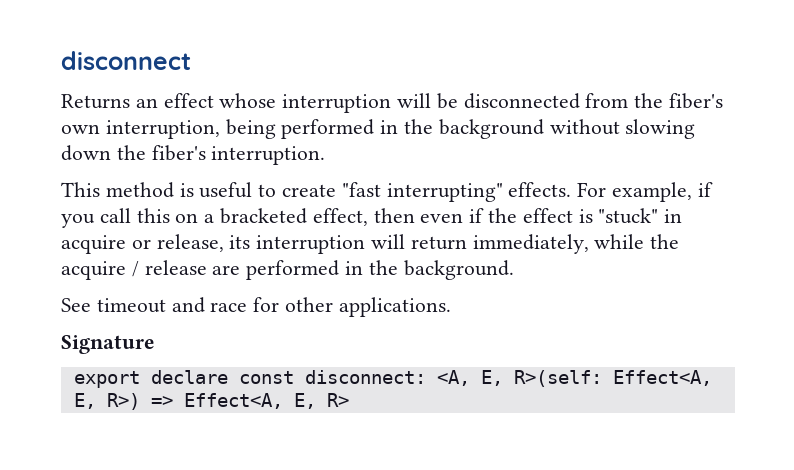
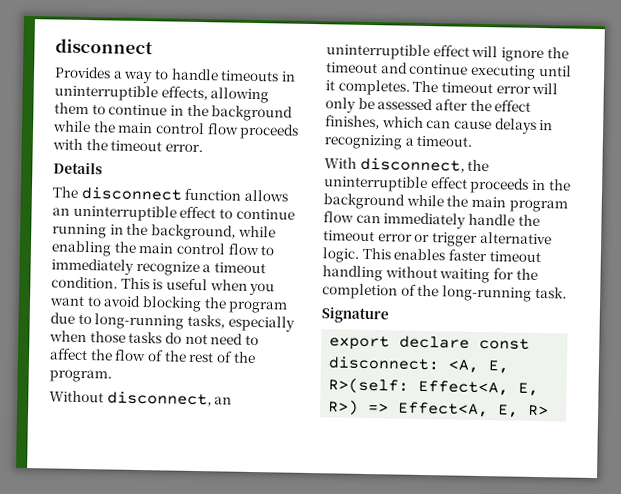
[61,93,724,113] [61,119,696,139] [61,145,326,165] [61,182,713,202] [61,208,683,228] [61,234,680,254] [61,260,514,280] [61,297,451,317] Returns an effect whose interruption will be disconnected from the fiber's own interruption, being performed in the background without slowing down the fiber's interruption. // This method is useful to create "fast interrupting" effects. For example, if you call this on a bracketed effect, then even if the effect is "stuck" in acquire or release, its interruption will return immediately, while the acquire / release are performed in the background. // See timeout and race for other applications. -> [54,66,296,84] [54,84,270,104] [54,102,294,122] [52,120,300,140] [52,138,203,153] [53,162,103,175] [52,186,288,202] [52,204,295,222] [52,223,276,241] [51,240,276,257] [51,258,266,277] [51,276,276,296] [49,295,289,314] [50,312,295,332] [49,330,259,346] [49,348,256,364] [49,369,112,383] [49,390,233,407] [326,43,569,63] [326,62,572,80] [325,79,559,96] [325,97,532,113] [325,115,554,134] [324,134,473,150] [324,157,490,173] [324,175,571,194] [323,193,568,213] [323,211,540,229] [323,230,552,247] [322,247,541,263] [322,265,538,284] [322,283,567,302] Provides a way to handle timeouts in uninterruptible effects, allowing them to continue in the background while the main control flow proceeds with the timeout error. // Details // The disconnect function allows an uninterruptible effect to continue running in the background, while enabling the main control flow to immediately recognize a timeout condition. This is useful when you want to avoid blocking the program due to long-running tasks, especially when those tasks do not need to affect the flow of the rest of the program. // Without disconnect, an uninterruptible effect will ignore the timeout and continue executing until it completes. The timeout error will only be assessed after the effect finishes, which can cause delays in recognizing a timeout. // With disconnect, the uninterruptible effect proceeds in the background while the main program flow can immediately handle the timeout error or trigger alternative logic. This enables faster timeout handling without waiting for the completion of the long-running task.

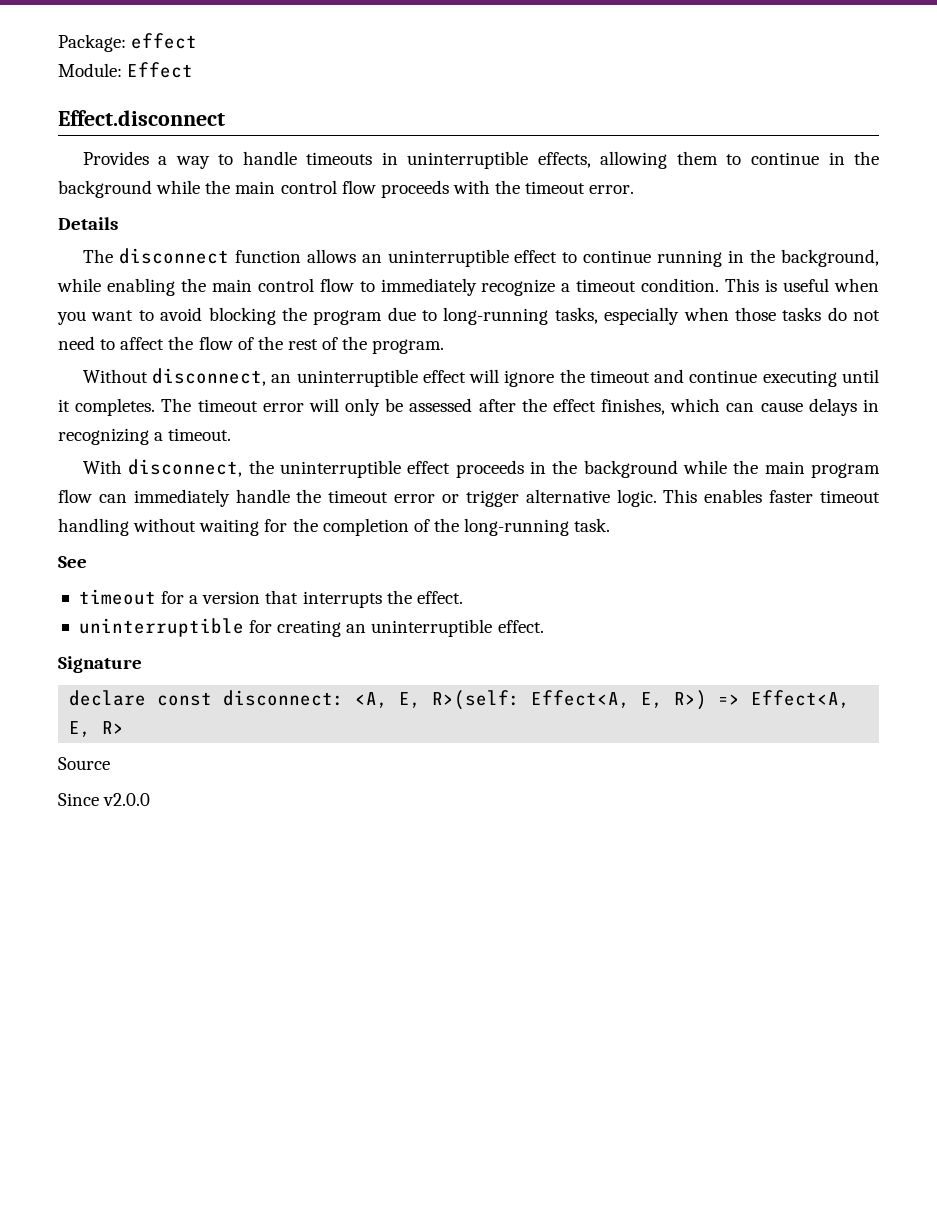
[55,38,153,55] disconnect -> [58,33,198,52] [58,62,194,78] [58,110,225,126] Package: effect // Module: Effect // Effect.disconnect
(567, 292) none -> [58,556,87,568] [78,589,463,608] [78,618,544,637] // See // timeout for a version that interrupts the effect. // uninterruptible for creating an uninterruptible effect.
[329,335,391,351] export -> (142, 664) none
(550, 410) none -> [58,757,110,770] [58,793,151,806] // Source // Since v2.0.0

